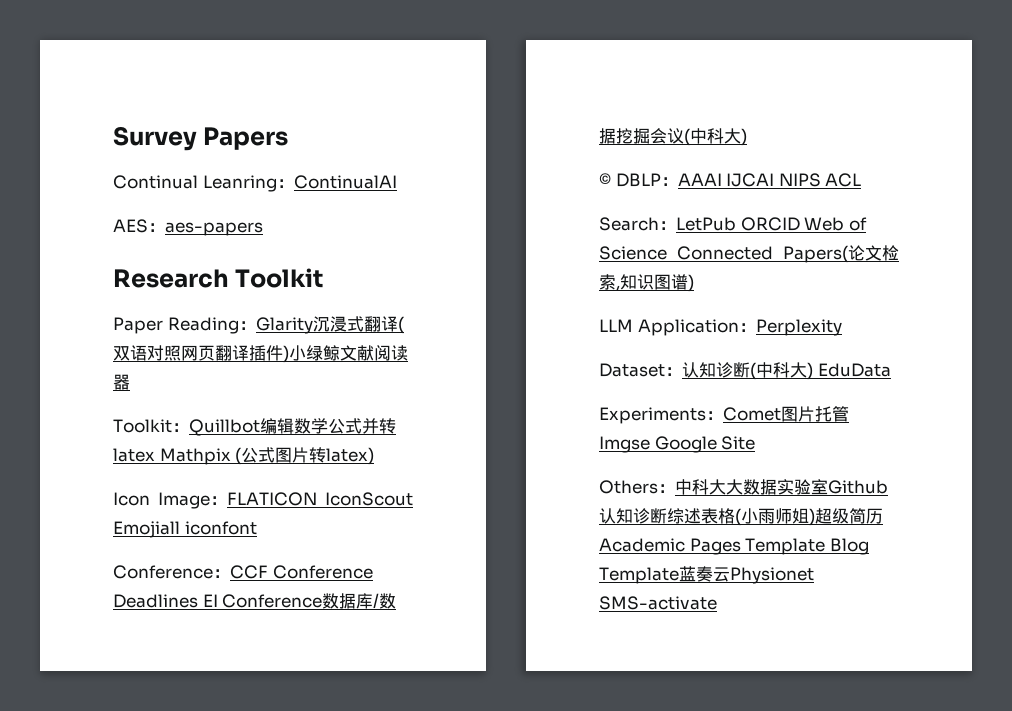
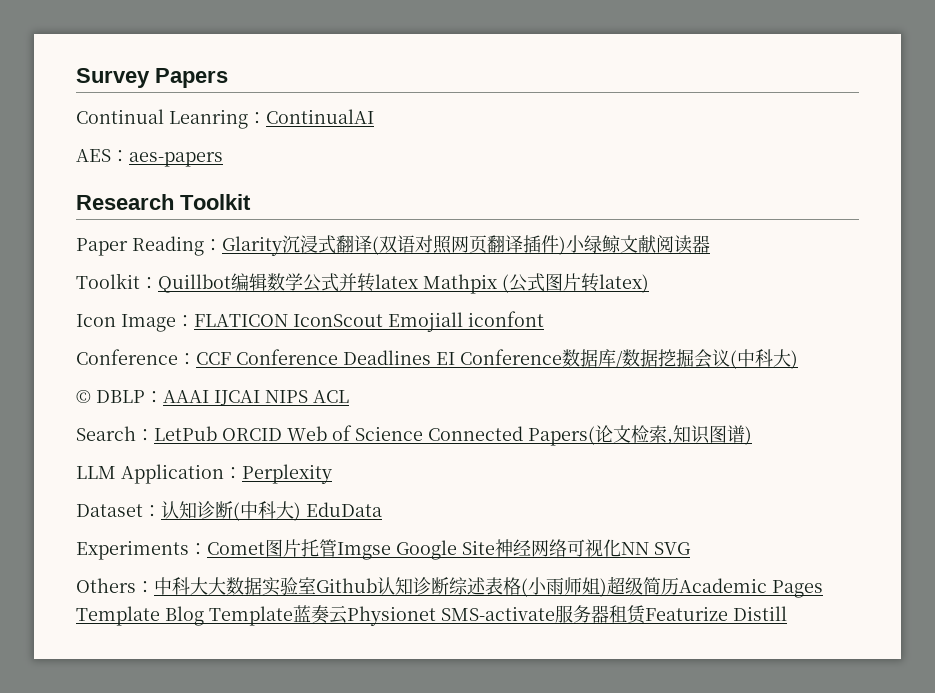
(756, 443) none -> [495,539,691,557] 神经网络可视化NN SVG
(717, 603) none -> [555,605,787,624] 服务器租赁Featurize Distill

